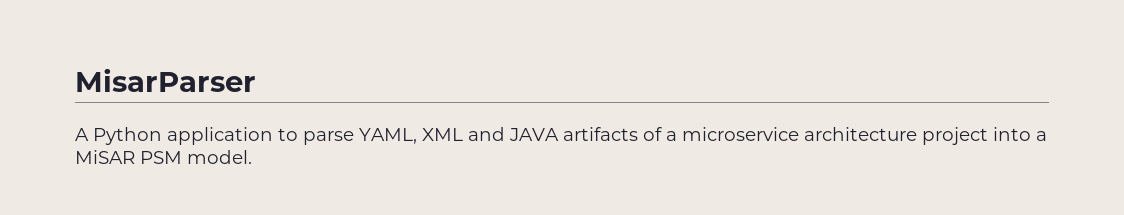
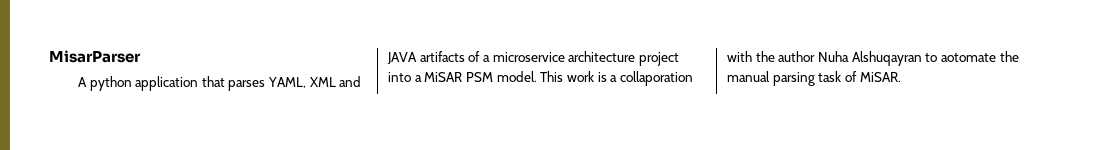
[93,127,354,145] Python application to parse -> [89,76,266,91] python application that parses
(252, 157) none -> [540,71,693,86] [727,51,1019,66] [727,71,901,86] This work is a collaporation with the author Nuha Alshuqayran to aotomate the manual parsing task of MiSAR.

